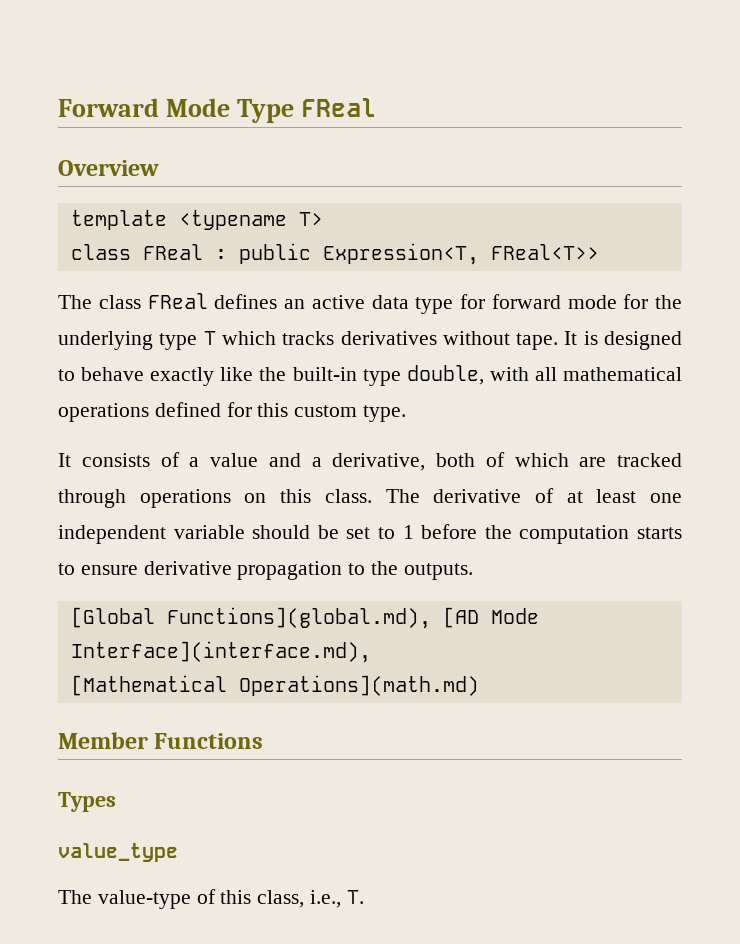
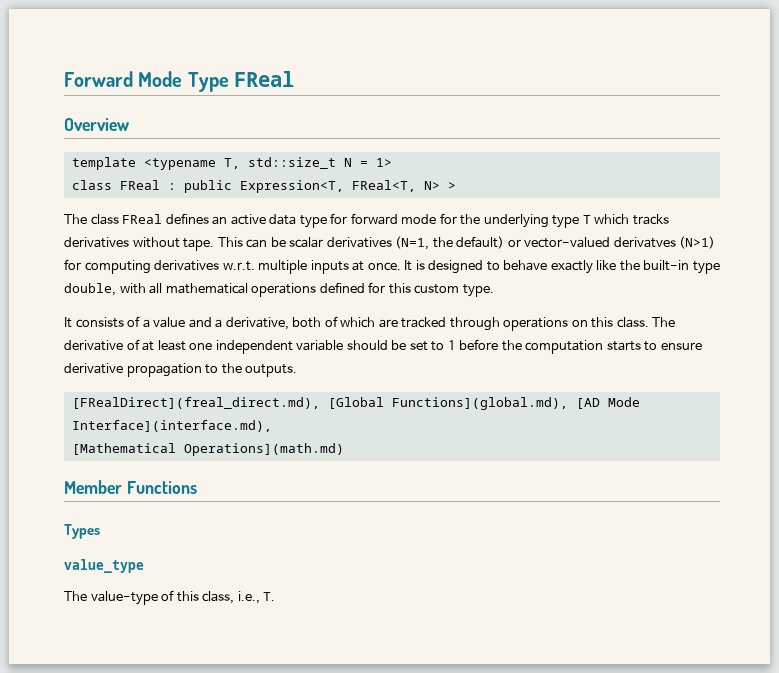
[298,212,323,226] T> -> [223,157,392,169] T, std::size_t N = 1>
[490,244,599,260] FReal<T>> -> [351,180,456,192] FReal<T, N> >
(559, 341) none -> [217,236,716,250] [64,259,401,274] This can be scalar derivatives (N=1, the default) or vector-valued derivatves (N>1) for computing derivatives w.r.t. multiple inputs at once.
(473, 571) none -> [71,397,320,409] [FRealDirect](freal_direct.md),

